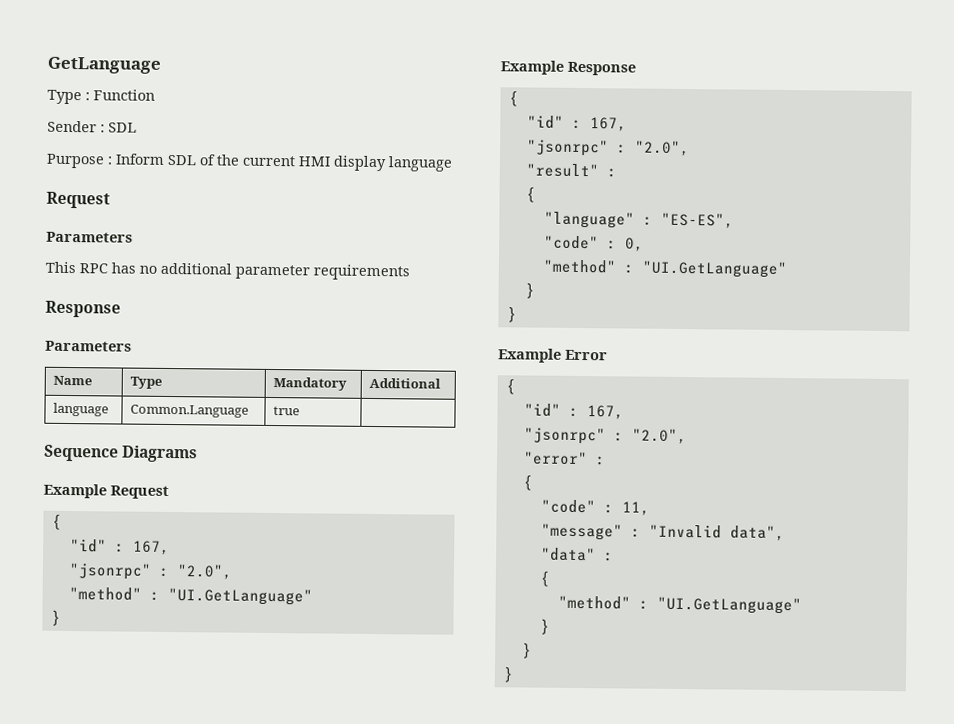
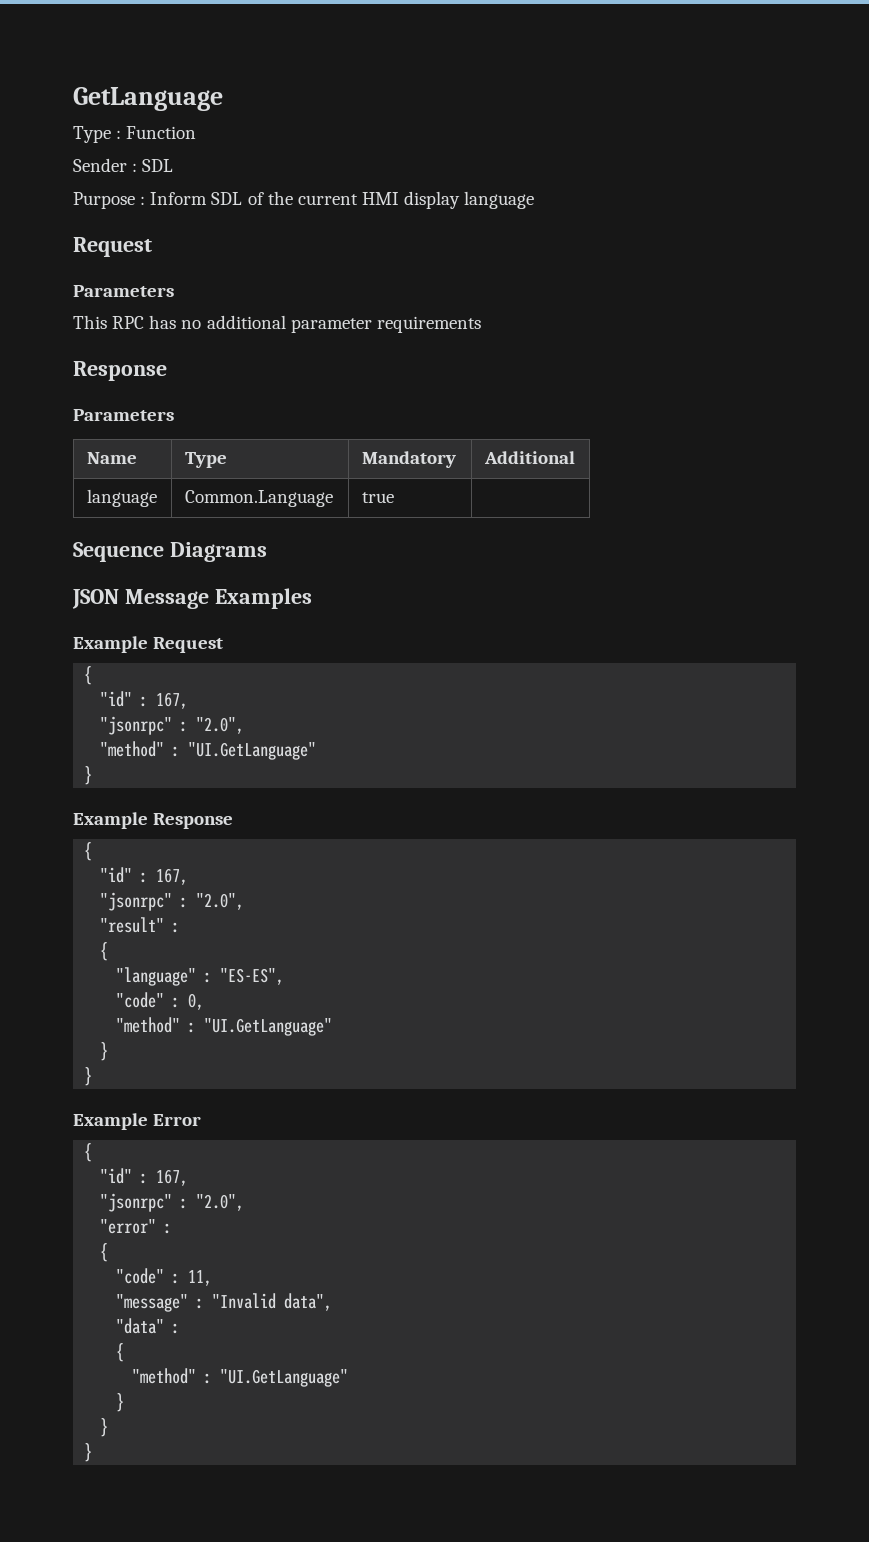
(199, 454) none -> [72,588,312,609] // JSON Message Examples

